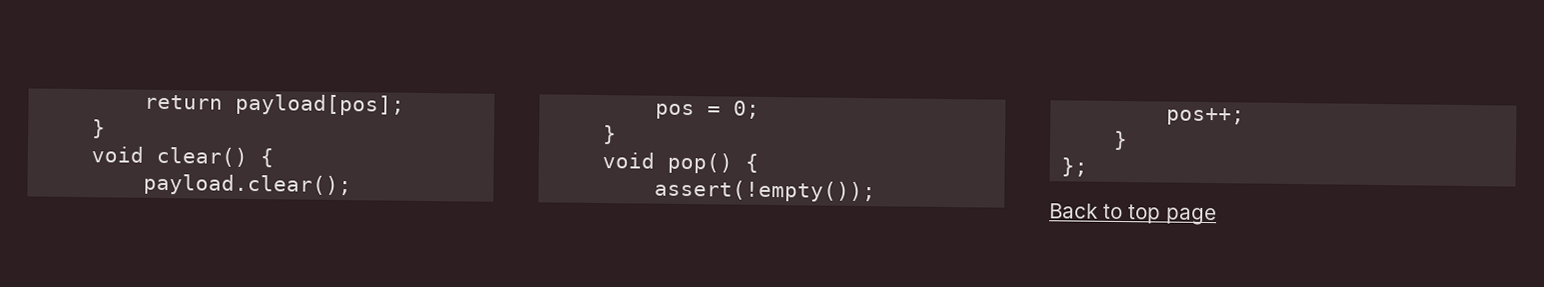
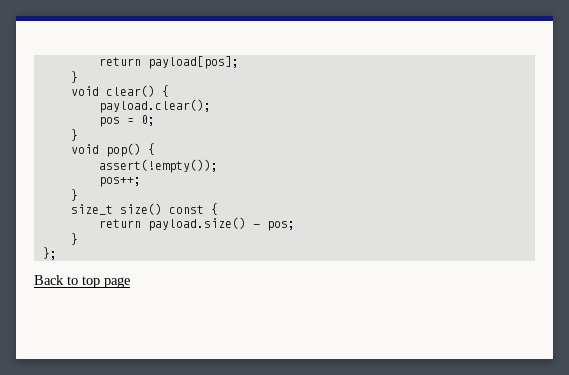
(1129, 140) none -> [70,203,218,215] [98,217,295,231] [70,233,78,245] // size_t size() const { // return payload.size() - pos; // }

